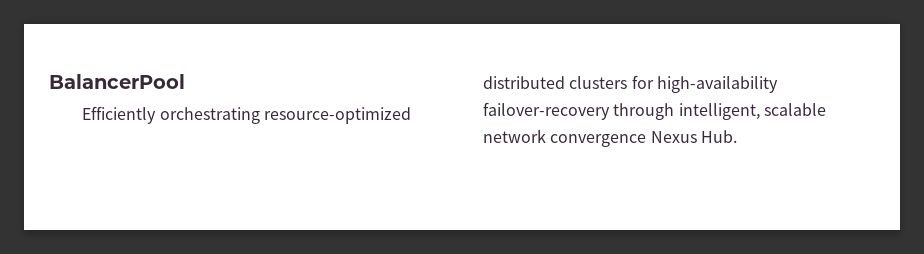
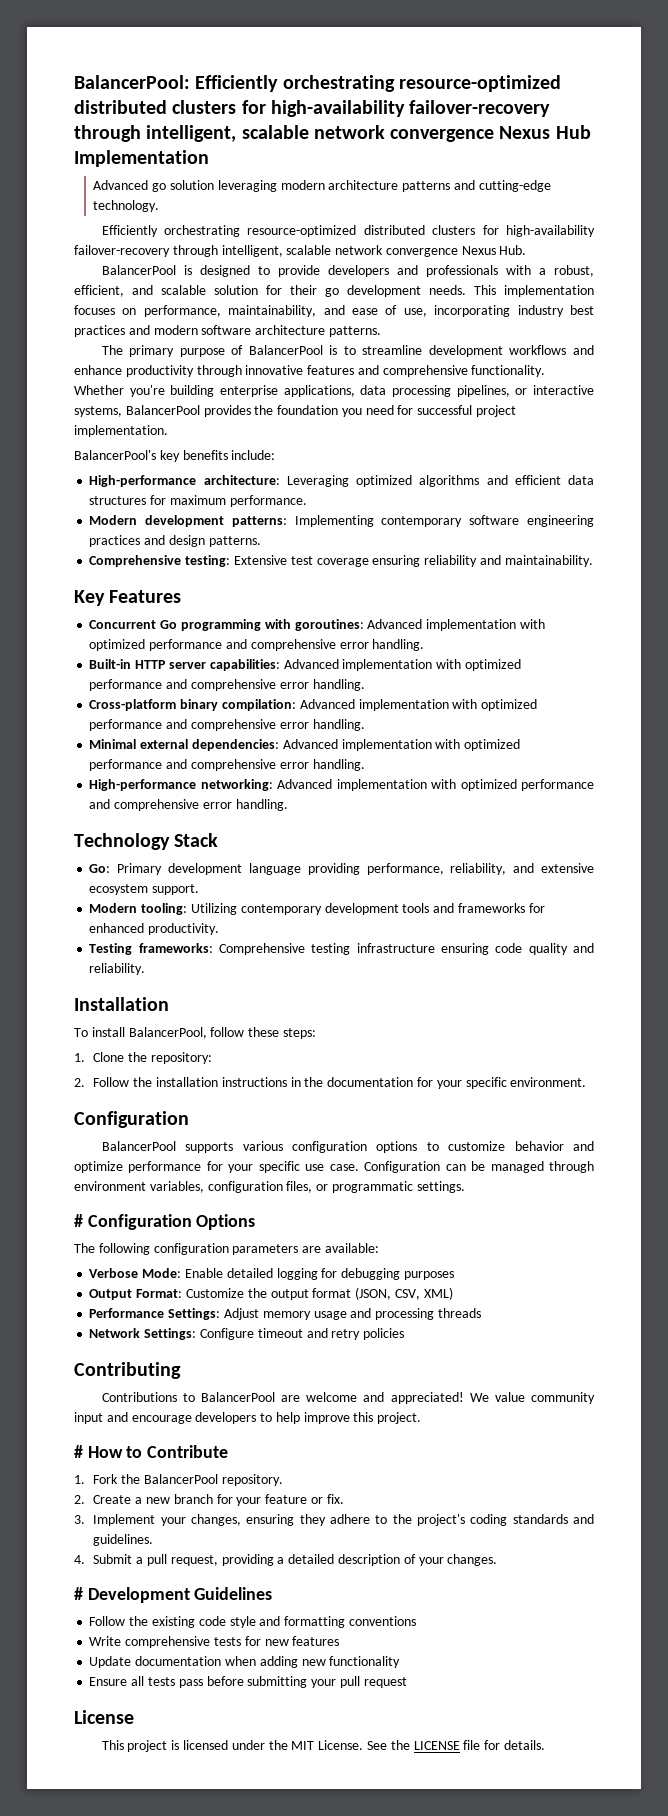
[49,74,185,89] BalancerPool -> [74,75,561,92] [74,100,551,117] [74,125,591,142] [74,150,209,167] [93,180,551,192] [93,200,160,212] BalancerPool: Efficiently orchestrating resource-optimized distributed clusters for high-availability failover-recovery through intelligent, scalable network convergence Nexus Hub Implementation // Advanced go solution leveraging modern architecture patterns and cutting-edge technology.
(737, 136) none -> [101,265,594,277] [74,285,594,297] [74,305,594,317] [74,325,381,337] [101,345,594,357] [74,365,546,377] [74,385,594,397] [74,405,517,417] [74,425,168,437] [74,450,276,462] [89,475,594,487] [89,495,307,507] [89,515,594,527] [89,535,261,547] [89,555,593,567] [74,590,182,606] [89,619,545,631] [89,639,425,651] [89,659,521,671] [89,679,365,691] [89,699,538,711] [89,719,365,731] [89,739,521,751] [89,759,365,771] [89,779,594,791] [89,799,288,811] [74,833,219,850] [89,863,594,875] [89,884,200,895] [89,903,545,915] [89,923,220,935] [89,943,594,955] [89,963,146,975] [74,997,169,1011] [74,1027,316,1039] [74,1052,213,1064] [74,1077,587,1089] [74,1111,189,1128] [101,1141,594,1153] [74,1161,594,1173] [74,1181,465,1193] [74,1214,256,1230] [74,1243,379,1255] [89,1268,454,1280] [89,1287,453,1300] [89,1308,481,1320] [89,1328,405,1340] [74,1362,181,1379] [101,1392,595,1404] [74,1412,422,1424] [74,1445,229,1458] [74,1474,283,1486] [74,1494,344,1506] [74,1514,595,1526] [93,1534,154,1546] [74,1554,498,1566] [74,1587,273,1603] [89,1616,416,1628] [89,1636,340,1648] [89,1656,401,1668] [89,1676,407,1688] [74,1710,134,1724] [101,1740,545,1752] // BalancerPool is designed to provide developers and professionals with a robust, efficient, and scalable solution for their go development needs. This implementation focuses on performance, maintainability, and ease of use, incorporating industry best practices and modern software architecture patterns. // The primary purpose of BalancerPool is to streamline development workflows and enhance productivity through innovative features and comprehensive functionality. Whether you're building enterprise applications, data processing pipelines, or interactive systems, BalancerPool provides the foundation you need for successful project implementation. // BalancerPool's key benefits include: // High-performance architecture: Leveraging optimized algorithms and efficient data structures for maximum performance. // Modern development patterns: Implementing contemporary software engineering practices and design patterns. // Comprehensive testing: Extensive test coverage ensuring reliability and maintainability. // Key Features // Concurrent Go programming with goroutines: Advanced implementation with optimized performance and comprehensive error handling. // Built-in HTTP server capabilities: Advanced implementation with optimized performance and comprehensive error handling. // Cross-platform binary compilation: Advanced implementation with optimized performance and comprehensive error handling. // Minimal external dependencies: Advanced implementation with optimized performance and comprehensive error handling. // High-performance networking: Advanced implementation with optimized performance and comprehensive error handling. // Technology Stack // Go: Primary development language providing performance, reliability, and extensive ecosystem support. // Modern tooling: Utilizing contemporary development tools and frameworks for enhanced productivity. // Testing frameworks: Comprehensive testing infrastructure ensuring code quality and reliability. // Installation // To install BalancerPool, follow these steps: // 1. Clone the repository: // 2. Follow the installation instructions in the documentation for your specific environment. // Configuration // BalancerPool supports various configuration options to customize behavior and optimize performance for your specific use case. Configuration can be managed through environment variables, configuration files, or programmatic settings. // # Configuration Options // The following configuration parameters are available: // Verbose Mode: Enable detailed logging for debugging purposes // Output Format: Customize the output format (JSON, CSV, XML) // Performance Settings: Adjust memory usage and processing threads // Network Settings: Configure timeout and retry policies // Contributing // Contributions to BalancerPool are welcome and appreciated! We value community input and encourage developers to help improve this project. // # How to Contribute // 1. Fork the BalancerPool repository. // 2. Create a new branch for your feature or fix. // 3. Implement your changes, ensuring they adhere to the project's coding standards and guidelines. // 4. Submit a pull request, providing a detailed description of your changes. // # Development Guidelines // Follow the existing code style and formatting conventions // Write comprehensive tests for new features // Update documentation when adding new functionality // Ensure all tests pass before submitting your pull request // License // This project is licensed under the MIT License. See the LICENSE file for details.

